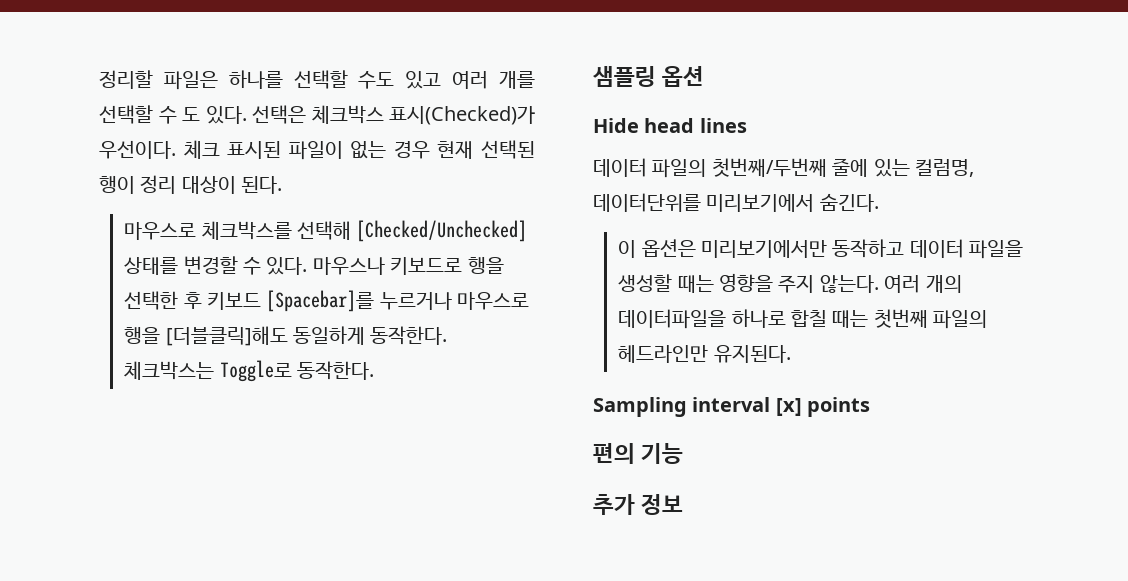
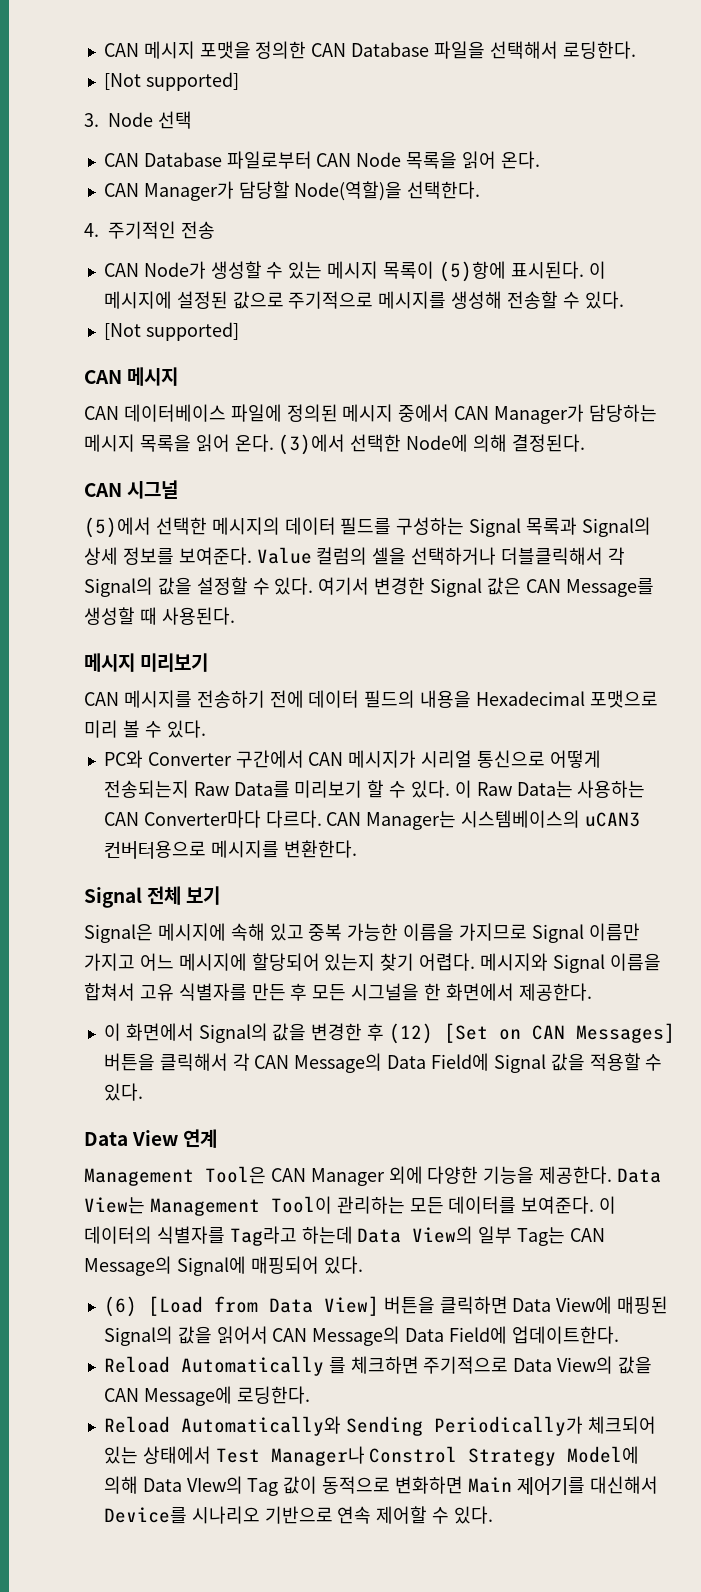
[99,70,535,90] [99,105,535,125] [99,140,535,160] [99,175,283,194] [124,220,528,242] [124,256,504,275] [124,290,530,312] [124,326,448,346] [124,360,374,382] [593,66,705,87] [593,118,747,133] [593,158,974,178] [593,193,879,212] [618,239,1024,259] [618,273,962,293] [618,309,988,329] [618,345,791,363] [593,397,871,417] [593,443,684,464] [593,494,684,515] 정리할 파일은 하나를 선택할 수도 있고 여러 개를 선택할 수 도 있다. 선택은 체크박스 표시(Checked)가 우선이다. 체크 표시된 파일이 없는 경우 현재 선택된 행이 정리 대상이 된다. // 마우스로 체크박스를 선택해 [Checked/Unchecked] 상태를 변경할 수 있다. 마우스나 키보드로 행을 선택한 후 키보드 [Spacebar]를 누르거나 마우스로 행을 [더블클릭]해도 동일하게 동작한다. 체크박스는 Toggle로 동작한다. // 샘플링 옵션 // Hide head lines // 데이터 파일의 첫번째/두번째 줄에 있는 컬럼명, 데이터단위를 미리보기에서 숨긴다. // 이 옵션은 미리보기에서만 동작하고 데이터 파일을 생성할 때는 영향을 주지 않는다. 여러 개의 데이터파일을 하나로 합칠 때는 첫번째 파일의 헤드라인만 유지된다. // Sampling interval [x] points // 편의 기능 // 추가 정보 -> [103,41,636,59] [103,72,239,91] [84,111,192,129] [103,151,540,169] [103,181,481,201] [84,221,215,239] [103,261,606,282] [103,291,624,309] [103,322,239,341] [84,367,179,386] [84,404,657,424] [84,434,585,455] [84,480,179,499] [84,517,651,538] [84,547,625,565] [84,577,654,597] [84,607,235,625] [84,653,209,672] [84,690,658,708] [84,720,206,738] [103,750,601,768] [103,780,646,798] [103,810,640,830] [103,840,357,859] [84,886,221,908] [84,923,640,943] [84,953,661,973] [84,983,592,1001] [103,1023,675,1044] [103,1053,663,1073] [103,1083,143,1101] [84,1129,218,1148] [84,1166,662,1186] [84,1196,617,1216] [84,1226,606,1246] [84,1256,363,1276] [103,1296,669,1317] [103,1326,619,1346] [103,1356,652,1376] [103,1386,310,1406] [103,1416,656,1436] [103,1446,640,1466] [103,1476,658,1496] [103,1506,493,1524] CAN 메시지 포맷을 정의한 CAN Database 파일을 선택해서 로딩한다. // [Not supported] // 3. Node 선택 // CAN Database 파일로부터 CAN Node 목록을 읽어 온다. // CAN Manager가 담당할 Node(역할)을 선택한다. // 4. 주기적인 전송 // CAN Node가 생성할 수 있는 메시지 목록이 (5)항에 표시된다. 이 메시지에 설정된 값으로 주기적으로 메시지를 생성해 전송할 수 있다. // [Not supported] // CAN 메시지 // CAN 데이터베이스 파일에 정의된 메시지 중에서 CAN Manager가 담당하는 메시지 목록을 읽어 온다. (3)에서 선택한 Node에 의해 결정된다. // CAN 시그널 // (5)에서 선택한 메시지의 데이터 필드를 구성하는 Signal 목록과 Signal의 상세 정보를 보여준다. Value 컬럼의 셀을 선택하거나 더블클릭해서 각 Signal의 값을 설정할 수 있다. 여기서 변경한 Signal 값은 CAN Message를 생성할 때 사용된다. // 메시지 미리보기 // CAN 메시지를 전송하기 전에 데이터 필드의 내용을 Hexadecimal 포맷으로 미리 볼 수 있다. // PC와 Converter 구간에서 CAN 메시지가 시리얼 통신으로 어떻게 전송되는지 Raw Data를 미리보기 할 수 있다. 이 Raw Data는 사용하는 CAN Converter마다 다르다. CAN Manager는 시스템베이스의 uCAN3 컨버터용으로 메시지를 변환한다. // Signal 전체 보기 // Signal은 메시지에 속해 있고 중복 가능한 이름을 가지므로 Signal 이름만 가지고 어느 메시지에 할당되어 있는지 찾기 어렵다. 메시지와 Signal 이름을 합쳐서 고유 식별자를 만든 후 모든 시그널을 한 화면에서 제공한다. // 이 화면에서 Signal의 값을 변경한 후 (12) [Set on CAN Messages] 버튼을 클릭해서 각 CAN Message의 Data Field에 Signal 값을 적용할 수 있다. // Data View 연계 // Management Tool은 CAN Manager 외에 다양한 기능을 제공한다. Data View는 Management Tool이 관리하는 모든 데이터를 보여준다. 이 데이터의 식별자를 Tag라고 하는데 Data View의 일부 Tag는 CAN Message의 Signal에 매핑되어 있다. // (6) [Load from Data View] 버튼을 클릭하면 Data View에 매핑된 Signal의 값을 읽어서 CAN Message의 Data Field에 업데이트한다. // Reload Automatically 를 체크하면 주기적으로 Data View의 값을 CAN Message에 로딩한다. // Reload Automatically와 Sending Periodically가 체크되어 있는 상태에서 Test Manager나 Constrol Strategy Model에 의해 Data VIew의 Tag 값이 동적으로 변화하면 Main 제어기를 대신해서 Device를 시나리오 기반으로 연속 제어할 수 있다.

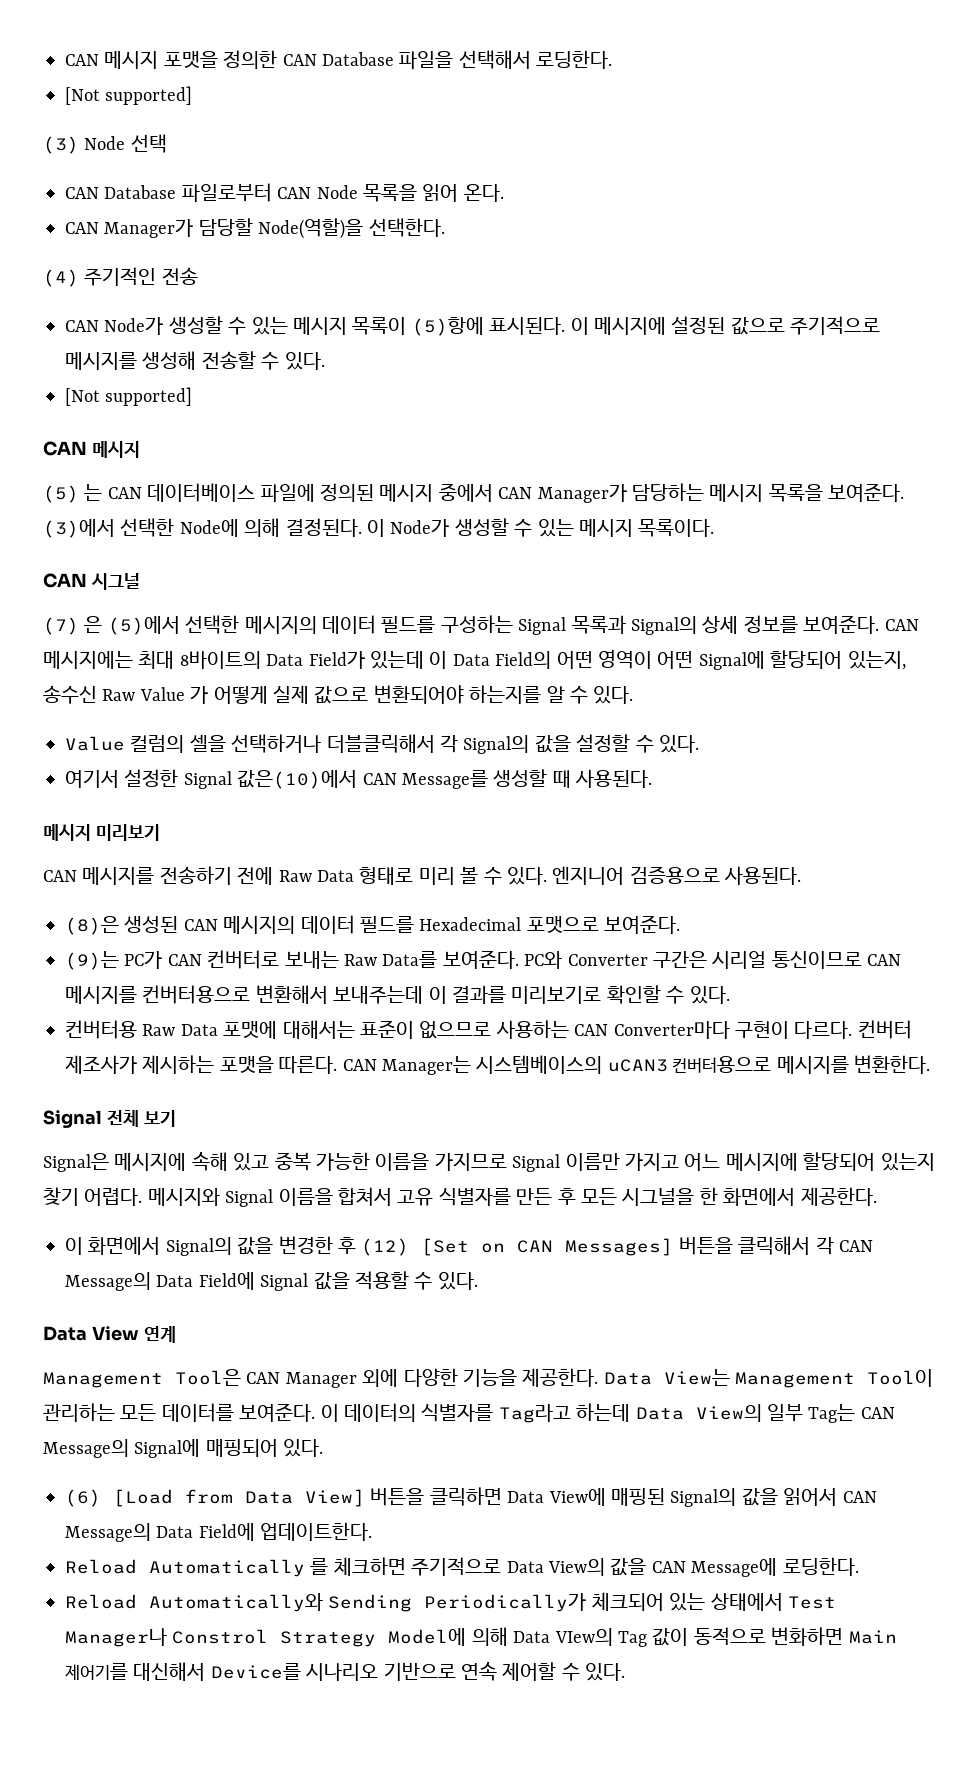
[84,113,99,127] 3. -> [43,136,79,154] (3)
[84,223,99,237] 4. -> [43,269,79,287] (4)
(179, 376) none -> [43,484,103,503] (5) 는
[195,434,274,452] 읽어 온다. -> [828,483,905,502] 보여준다.
(585, 443) none -> [367,518,715,537] 이 Node가 생성할 수 있는 메시지 목록이다.
(179, 489) none -> [43,616,103,635] (7) 은
(252, 556) none -> [884,619,919,631] [43,649,906,670] [43,685,634,704] CAN 메시지에는 최대 8바이트의 Data Field가 있는데 이 Data Field의 어떤 영역이 어떤 Signal에 할당되어 있는지, 송수신 Raw Value 가 어떻게 실제 값으로 변환되어야 하는지를 알 수 있다. //
[318,577,521,597] 여기서 변경한 Signal 값은 -> [65,769,358,789] // 여기서 설정한 Signal 값은(10)에서
[308,690,658,708] 데이터 필드의 내용을 Hexadecimal 포맷으로 -> [278,867,414,885] Raw Data 형태로
[103,750,601,768] [103,780,646,798] [103,810,322,828] // PC와 Converter 구간에서 CAN 메시지가 시리얼 통신으로 어떻게 전송되는지 Raw Data를 미리보기 할 수 있다. 이 Raw Data는 사용하는 CAN Converter마다 다르다. -> [552,866,802,885] [65,915,681,935] [65,950,902,970] [65,985,730,1004] [65,1020,912,1039] [65,1055,338,1074] 엔지니어 검증용으로 사용된다. // (8)은 생성된 CAN 메시지의 데이터 필드를 Hexadecimal 포맷으로 보여준다. // (9)는 PC가 CAN 컨버터로 보내는 Raw Data를 보여준다. PC와 Converter 구간은 시리얼 통신이므로 CAN 메시지를 컨버터용으로 변환해서 보내주는데 이 결과를 미리보기로 확인할 수 있다. // 컨버터용 Raw Data 포맷에 대해서는 표준이 없으므로 사용하는 CAN Converter마다 구현이 다르다. 컨버터 제조사가 제시하는 포맷을 따른다.

